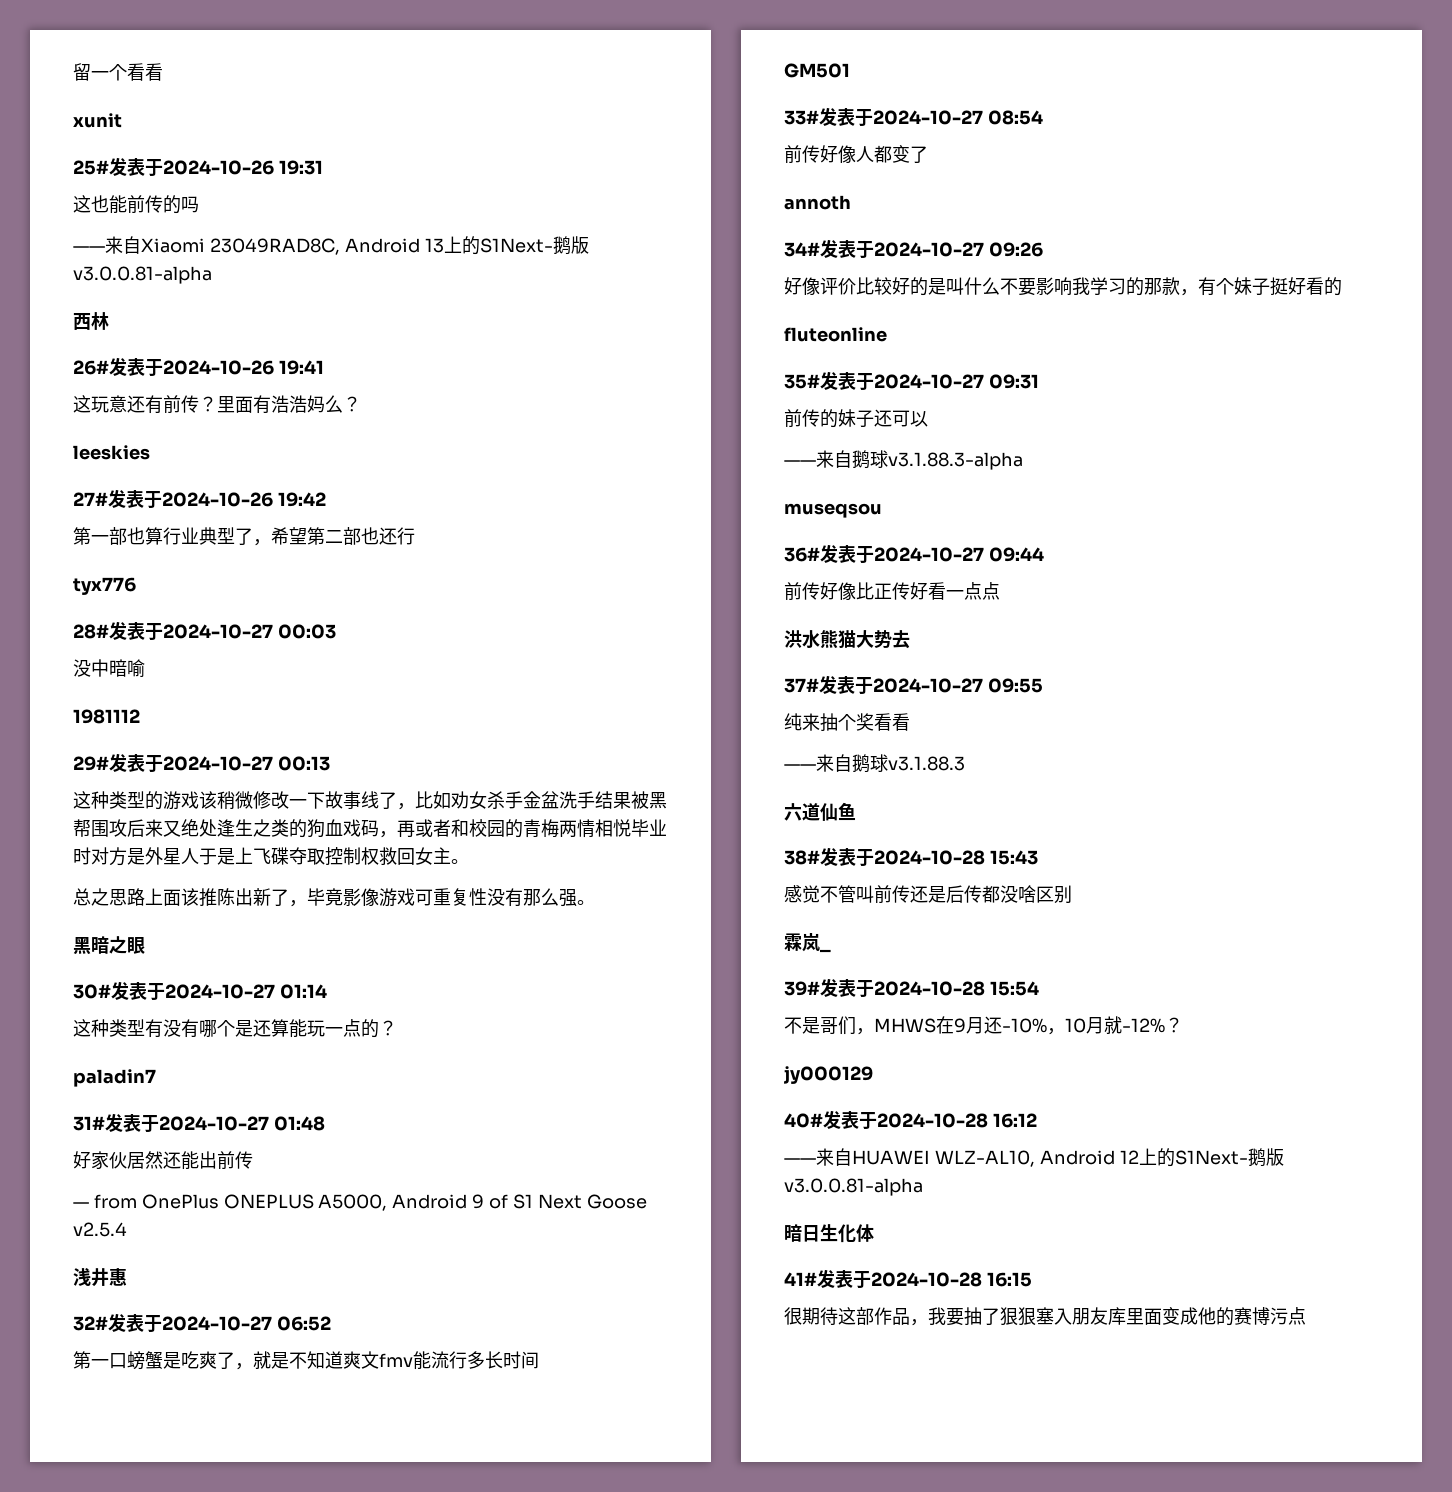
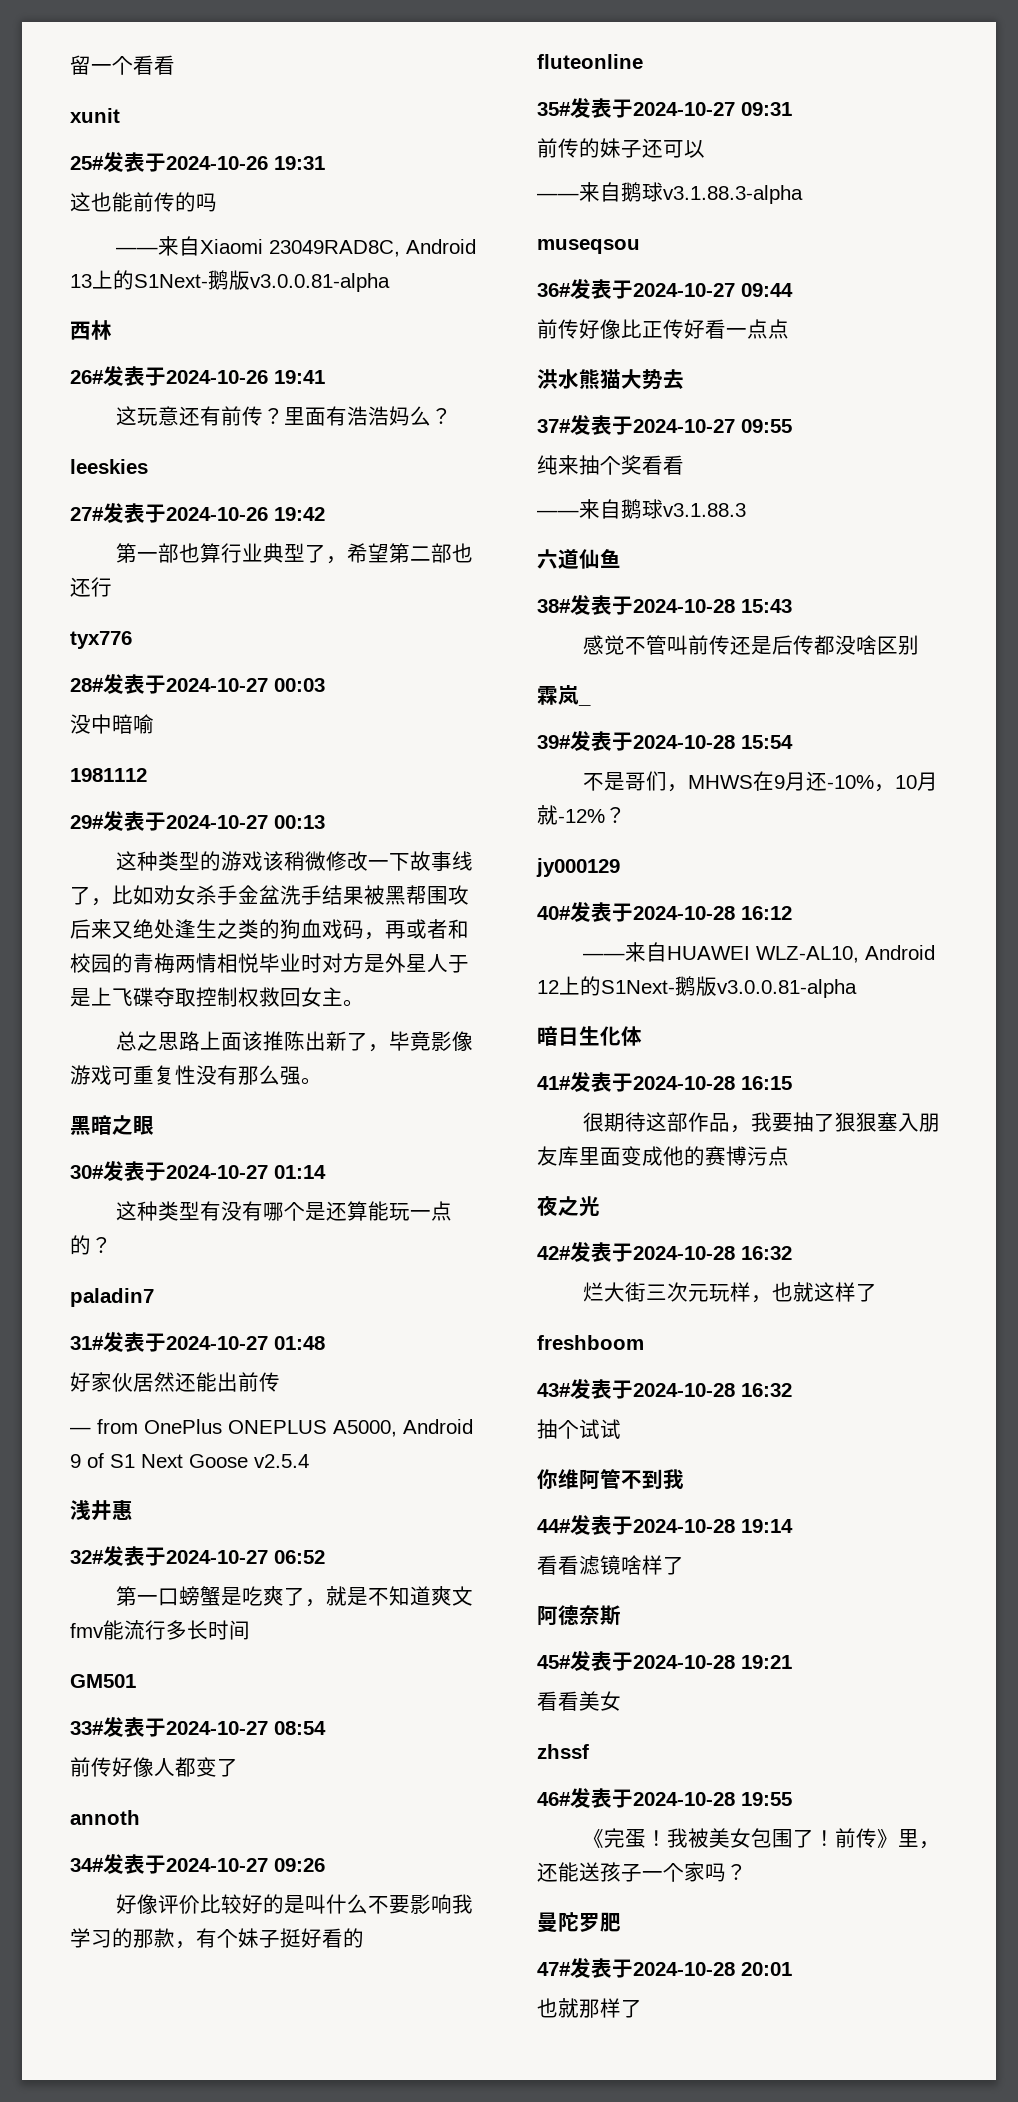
(1306, 1316) none -> [537,1196,600,1217] [537,1242,792,1262] [583,1282,878,1303] [537,1335,644,1350] [537,1379,792,1399] [537,1419,621,1439] [537,1469,684,1490] [537,1515,793,1535] [537,1555,684,1575] [537,1605,621,1626] [537,1651,792,1671] [537,1691,621,1711] [537,1744,589,1759] [537,1788,792,1808] [583,1828,941,1849] [537,1862,747,1882] [537,1912,621,1932] [537,1958,792,1978] [537,1998,642,2018] // 夜之光 // 42#发表于2024-10-28 16:32 // 烂大街三次元玩样，也就这样了 // freshboom // 43#发表于2024-10-28 16:32 // 抽个试试 // 你维阿管不到我 // 44#发表于2024-10-28 19:14 // 看看滤镜啥样了 // 阿德奈斯 // 45#发表于2024-10-28 19:21 // 看看美女 // zhssf // 46#发表于2024-10-28 19:55 // 《完蛋！我被美女包围了！前传》里，还能送孩子一个家吗？ // 曼陀罗肥 // 47#发表于2024-10-28 20:01 // 也就那样了

